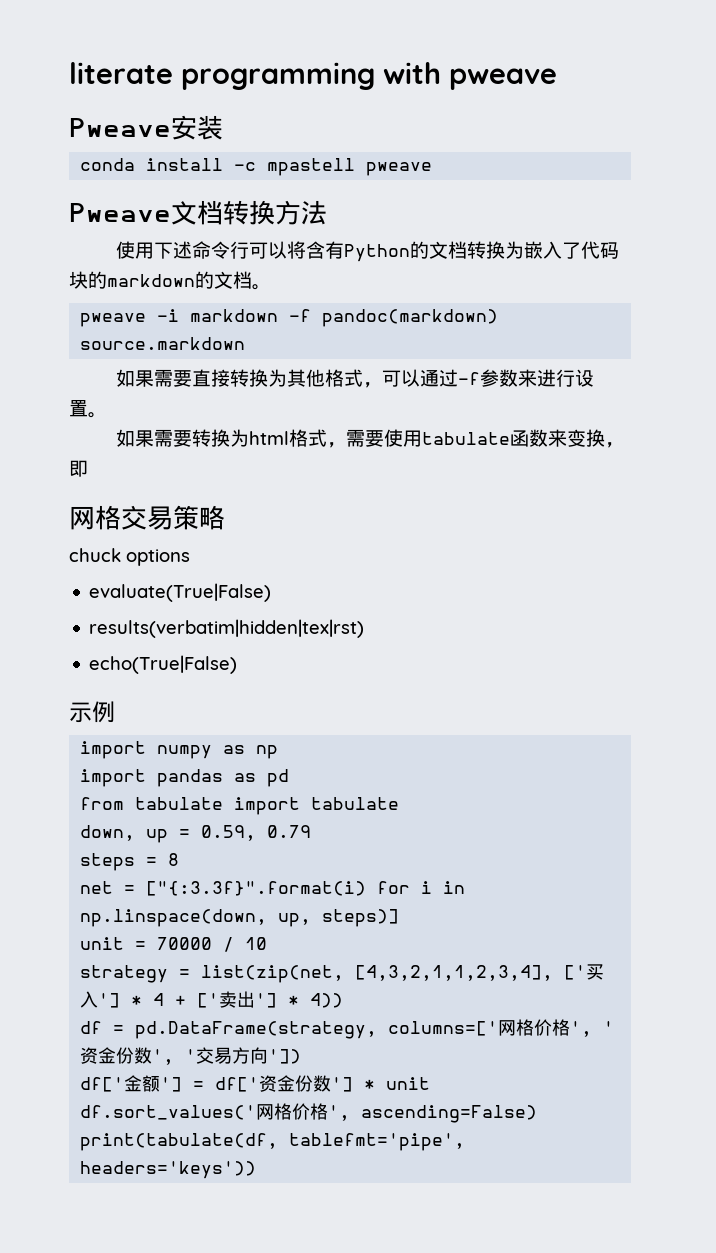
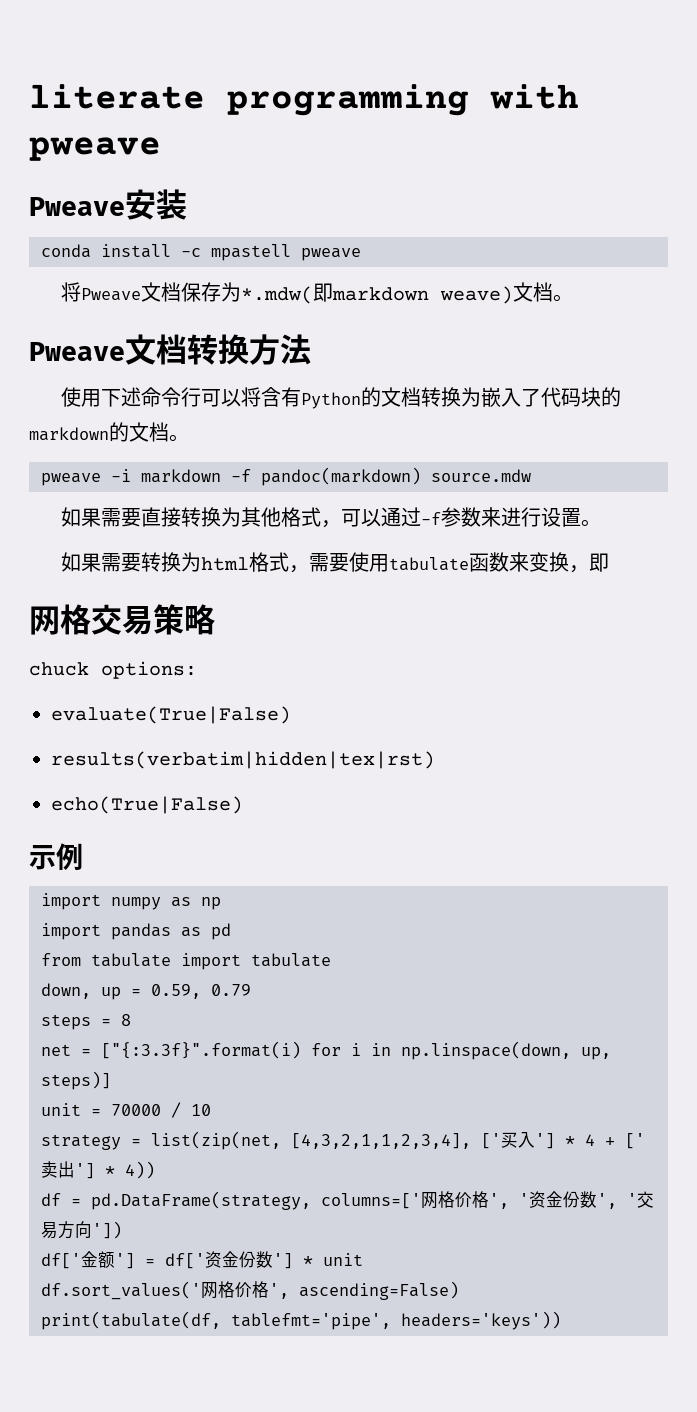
(433, 169) none -> [60,282,573,304] // 将Pweave文档保存为*.mdw(即markdown weave)文档。
[80,337,246,350] source.markdown -> [431,469,531,482] source.mdw
[126,549,190,566] options -> [101,661,197,679] options:

